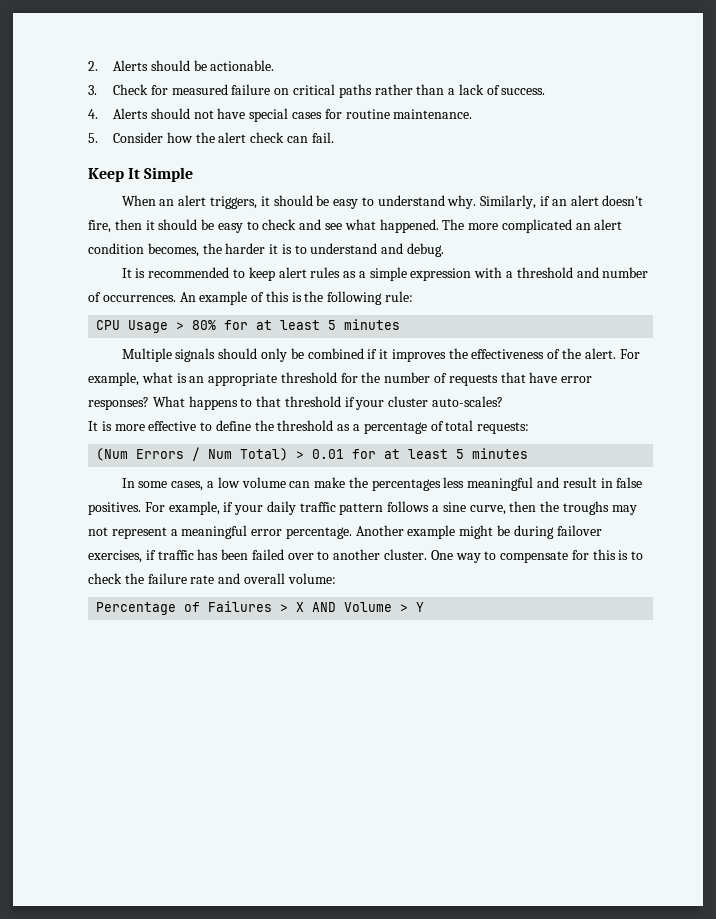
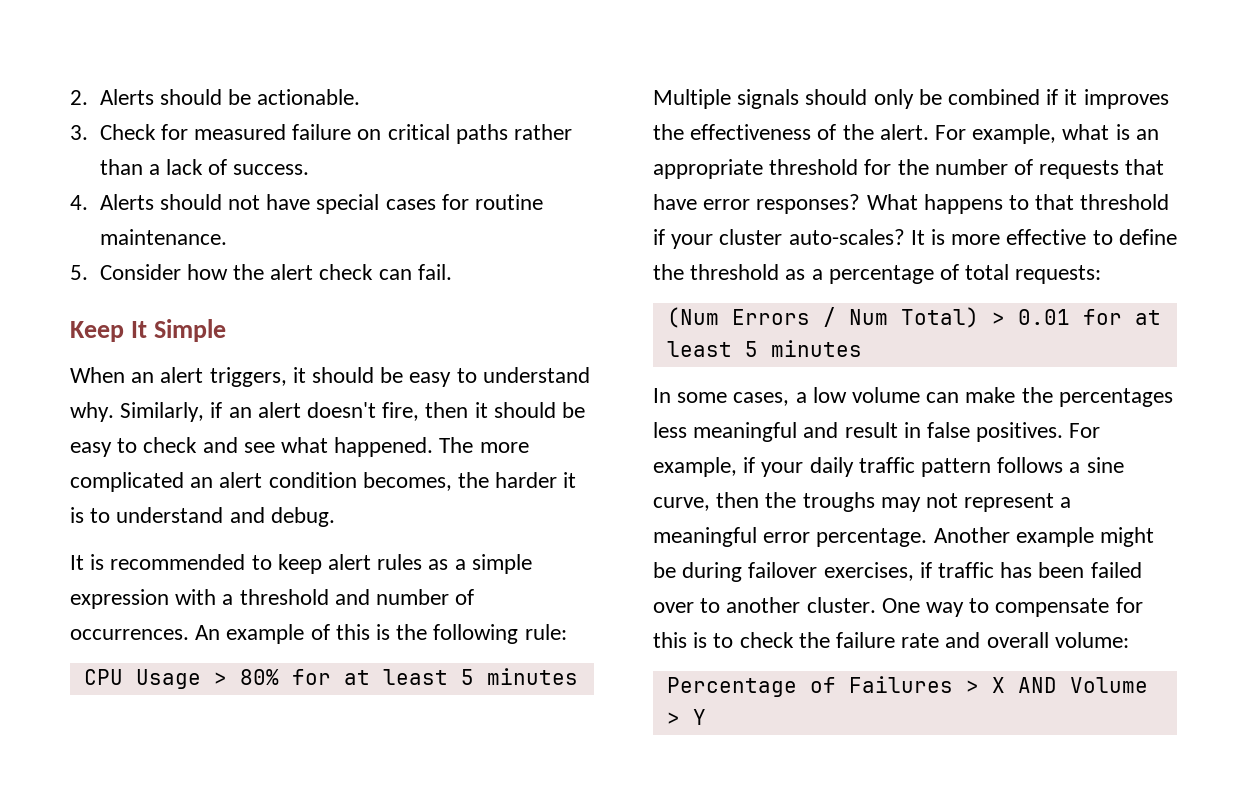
(504, 401) // -> (905, 237) none

